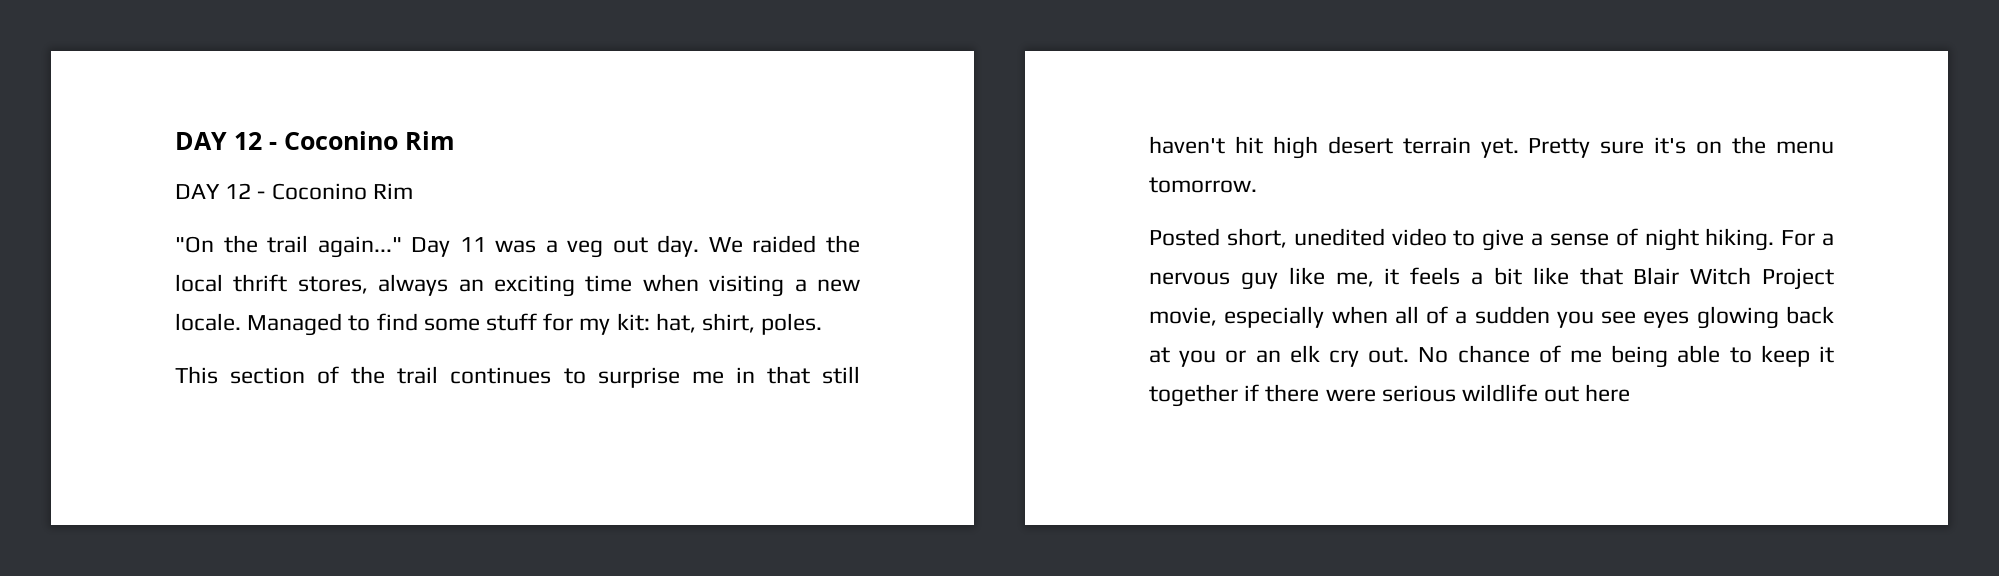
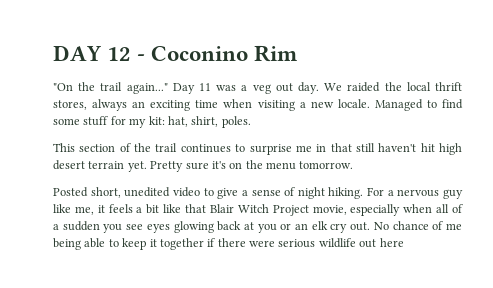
[175,131,455,150] [175,183,413,200] DAY 12 - Coconino Rim // DAY 12 - Coconino Rim -> [53,45,299,62] DAY 12 - Coconino Rim

